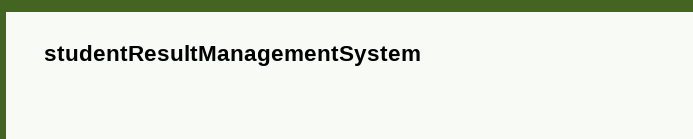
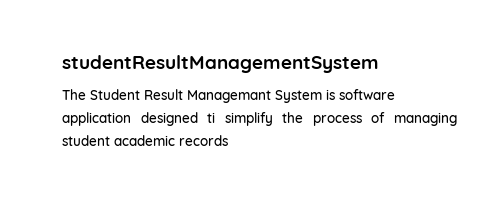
(421, 55) none -> [62,89,395,103] [62,112,457,126] [62,135,228,146] // The Student Result Managemant System is software application designed ti simplify the process of managing student academic records

